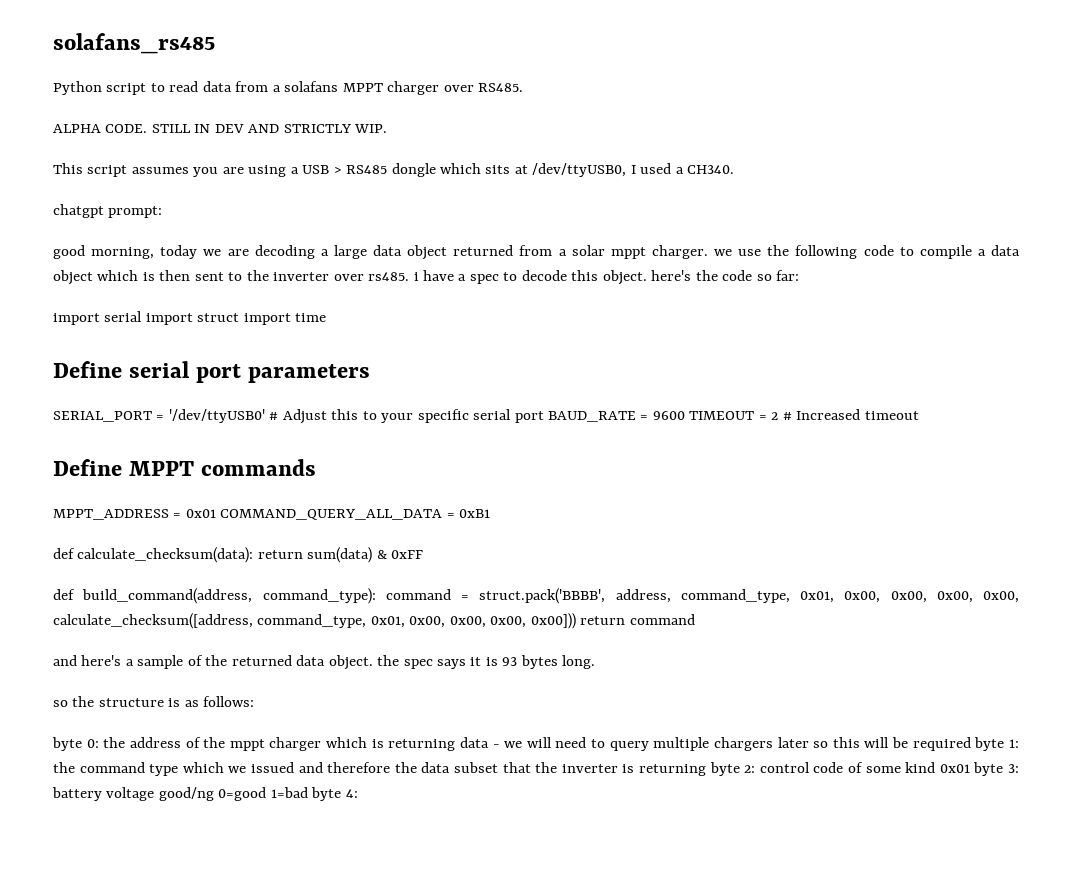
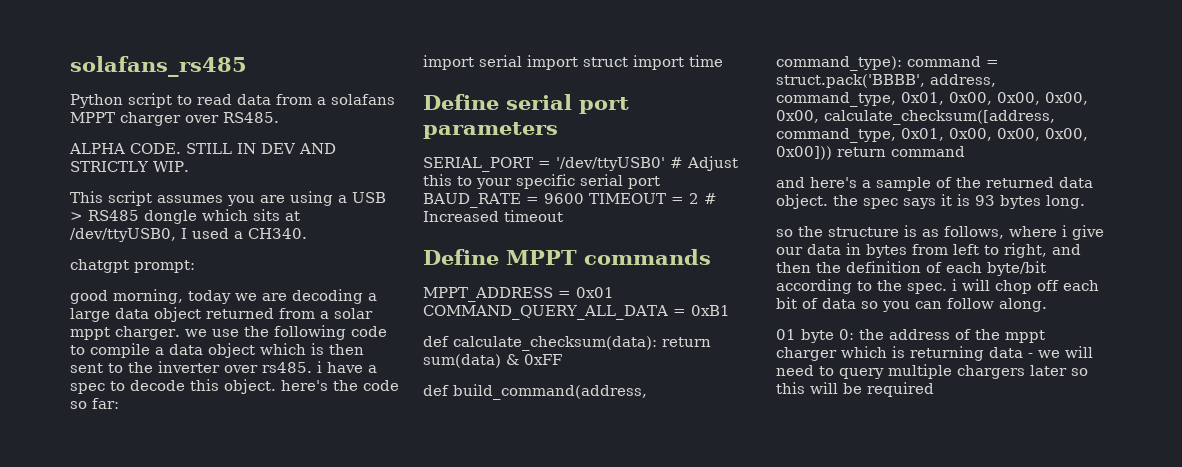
[203,696,255,707] follows: // -> [944,225,1104,240] [776,243,1081,258] [776,261,1046,276] [776,279,1099,294] [776,297,1047,312] [776,329,796,340] follows, where i give our data in bytes from left to right, and then the definition of each byte/bit according to the spec. i will chop off each bit of data so you can follow along. // 01
[974,737,1020,751] [53,762,1020,776] [52,787,358,801] byte 1: the command type which we issued and therefore the data subset that the inverter is returning byte 2: control code of some kind 0x01 byte 3: battery voltage good/ng 0=good 1=bad byte 4: -> (934, 389) none

